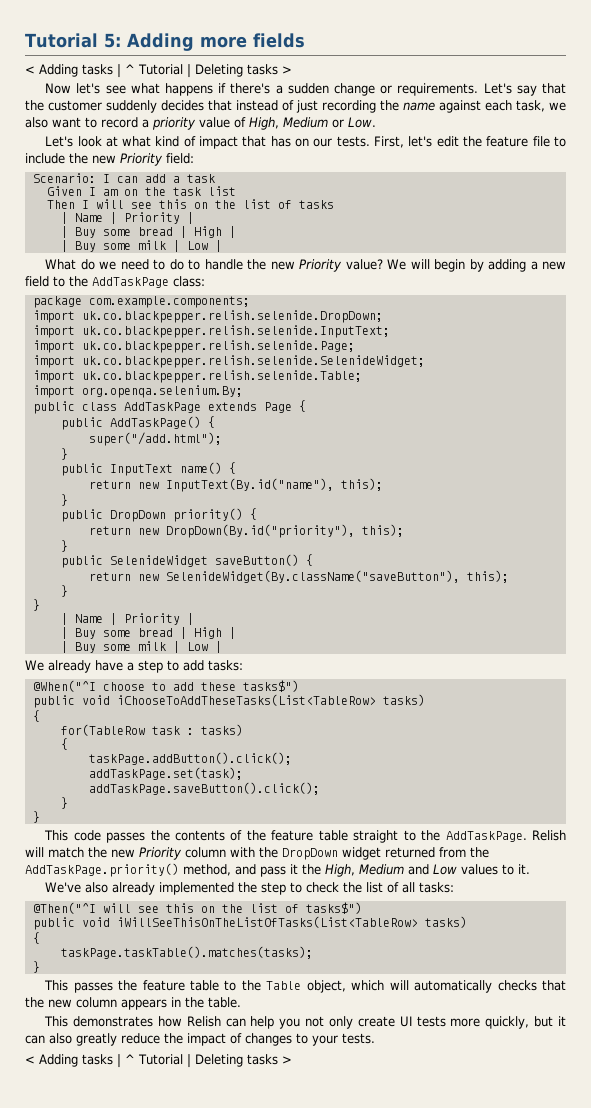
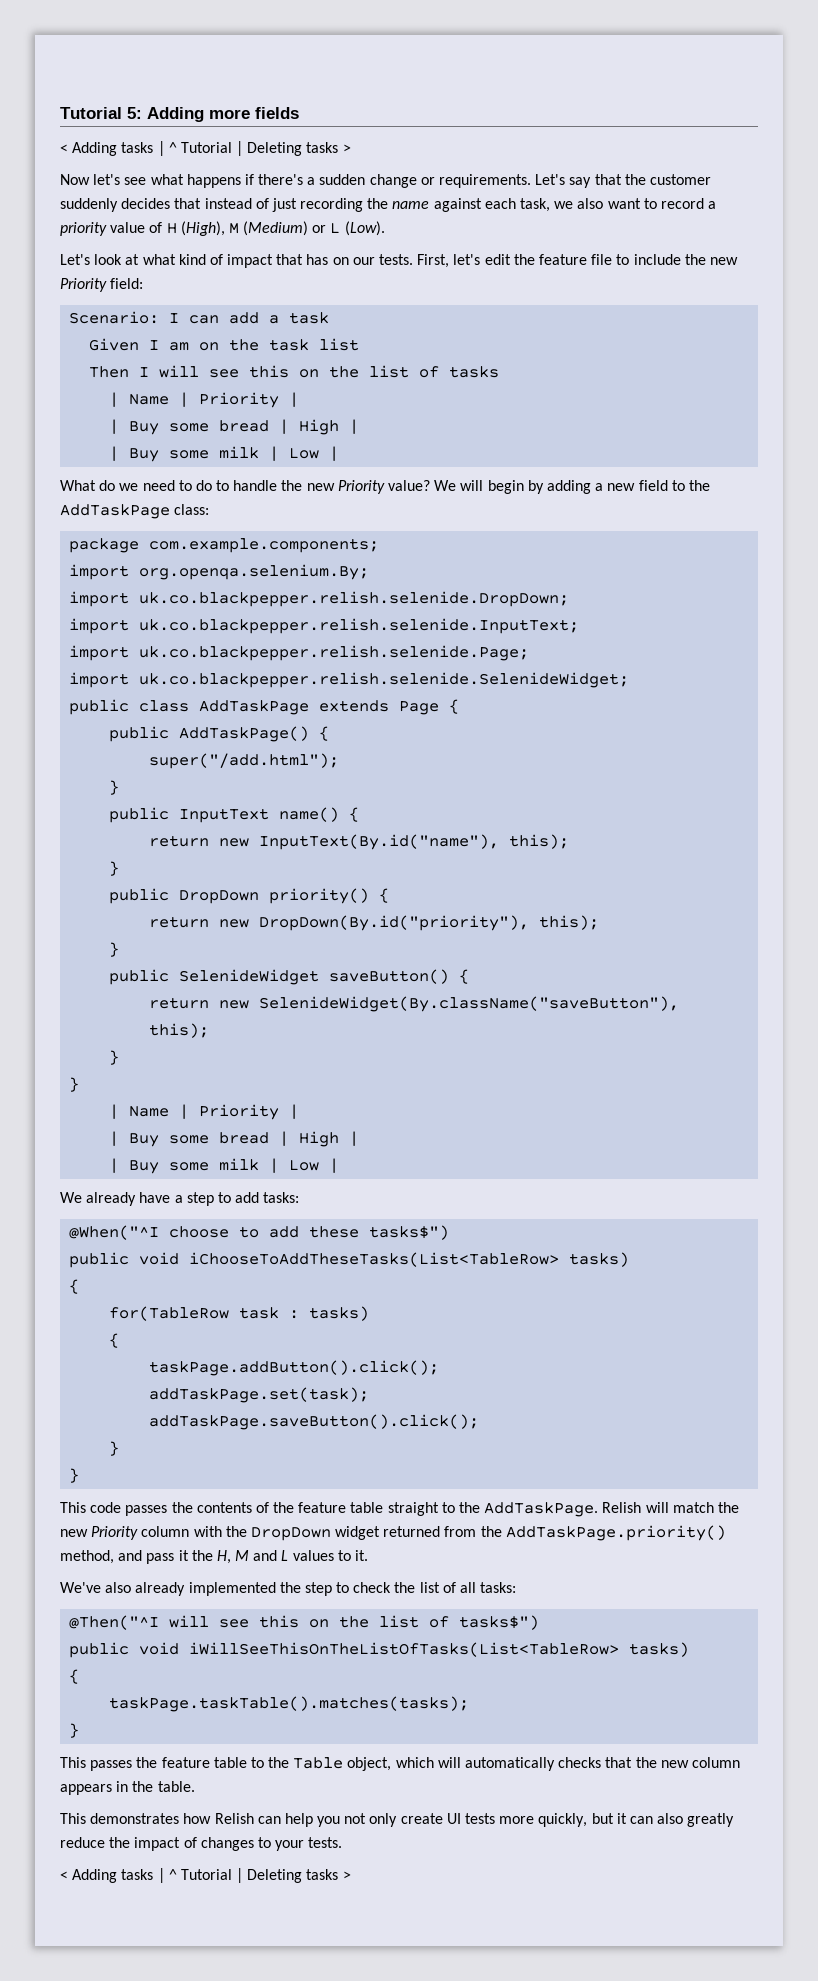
[249,117,376,130] High, Medium or Low. -> [166,221,385,236] H (High), M (Medium) or L (Low).
(250, 302) none -> [69,564,370,580] // import org.openqa.selenium.By;
[32,370,362,383] [32,385,243,398] // import uk.co.blackpepper.relish.selenide.Table; // import org.openqa.selenium.By; -> (630, 680) none
[325,864,457,877] High, Medium and Low -> [216,1550,289,1564] H, M and L

